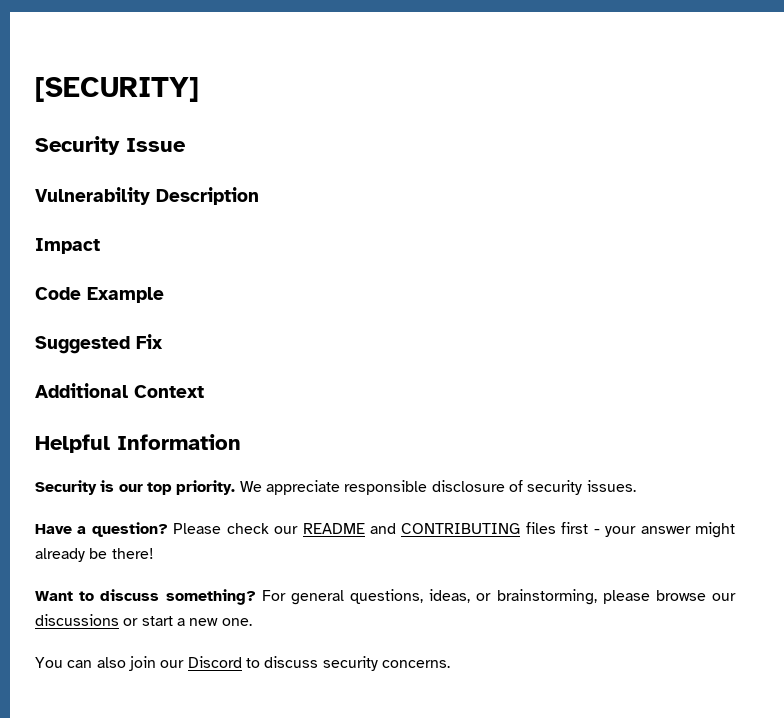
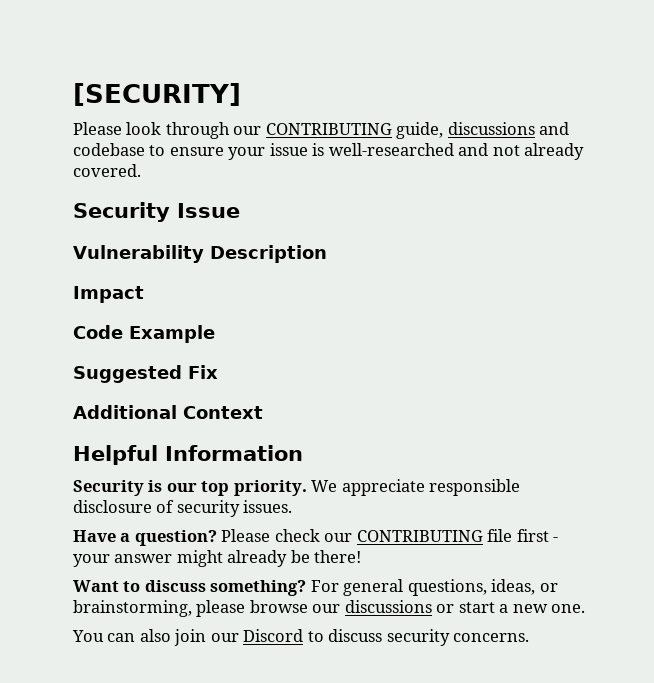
(199, 89) none -> [73,122,570,139] [73,143,585,160] [73,164,141,177] // Please look through our CONTRIBUTING guide, discussions and codebase to ensure your issue is well-researched and not already covered.
[302,522,556,534] README and CONTRIBUTING files -> [356,529,513,542] CONTRIBUTING file

